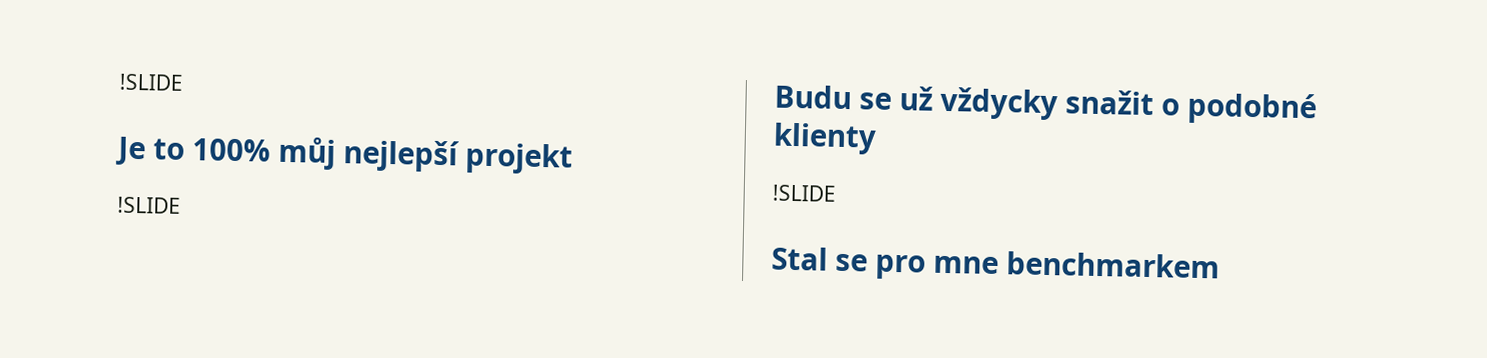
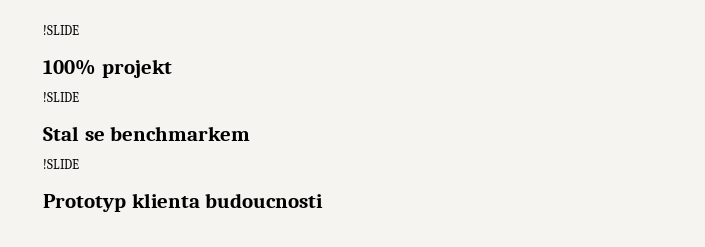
[119,73,183,91] [115,135,573,175] [117,196,181,214] [774,84,1317,126] [773,122,877,155] !SLIDE // Je to 100% můj nejlepší projekt // !SLIDE // Budu se už vždycky snažit o podobné klienty -> [43,25,79,35] [43,59,172,78] !SLIDE // 100% projekt
[875,254,999,280] pro mne -> (105, 136) none
(1220, 265) none -> [43,159,79,169] [43,193,324,212] // !SLIDE // Prototyp klienta budoucnosti

